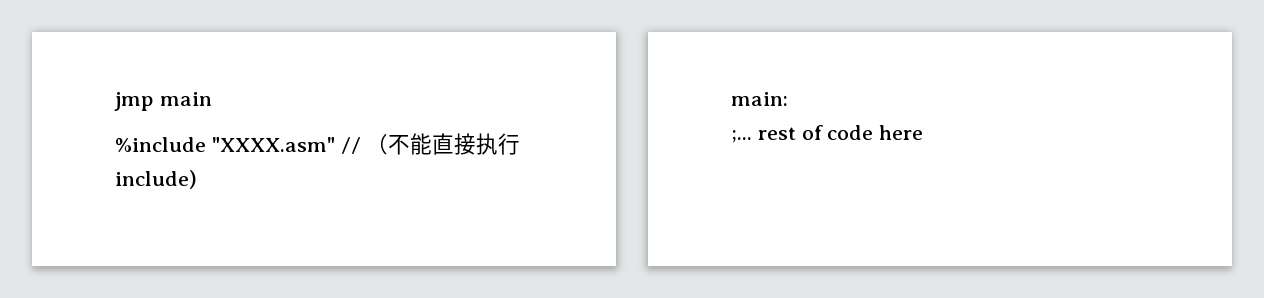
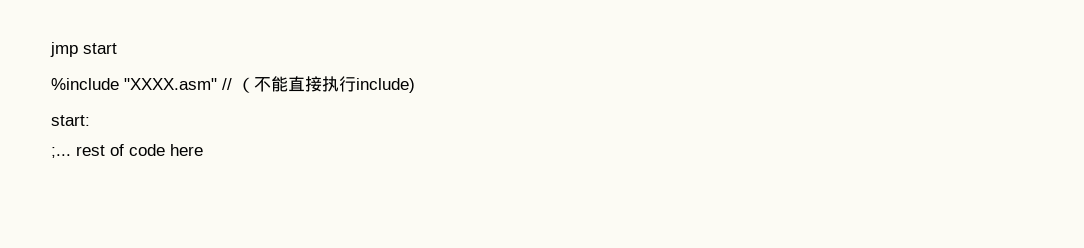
[159,92,212,106] main -> [83,43,117,54] start
[731,92,788,106] main: -> [51,115,90,126] start:

